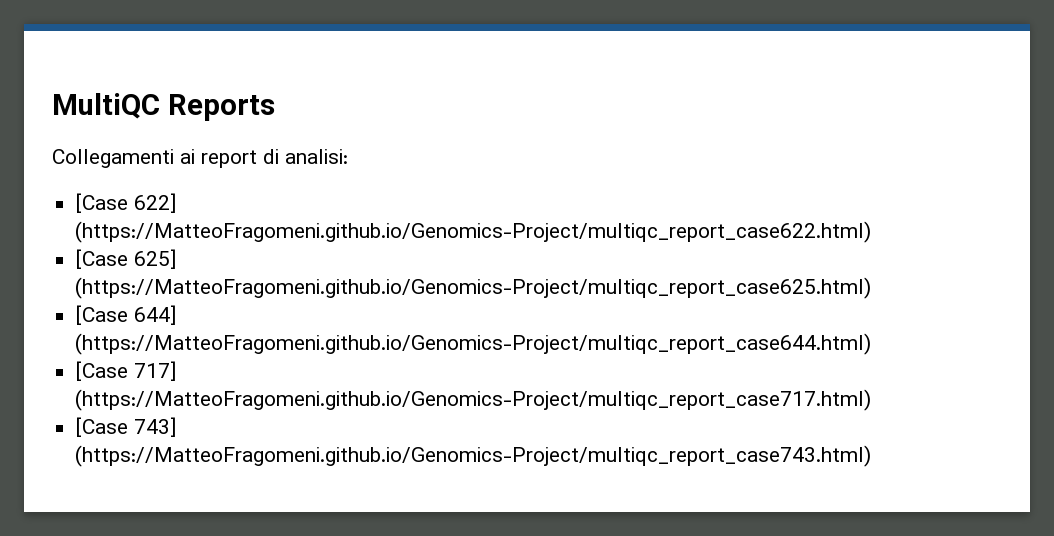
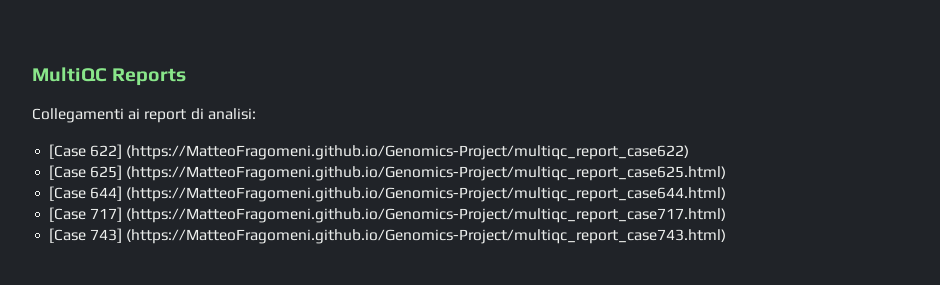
[75,221,872,243] (https://MatteoFragomeni.github.io/Genomics-Project/multiqc_report_case622.html) -> [126,145,690,160] (https://MatteoFragomeni.github.io/Genomics-Project/multiqc_report_case622)

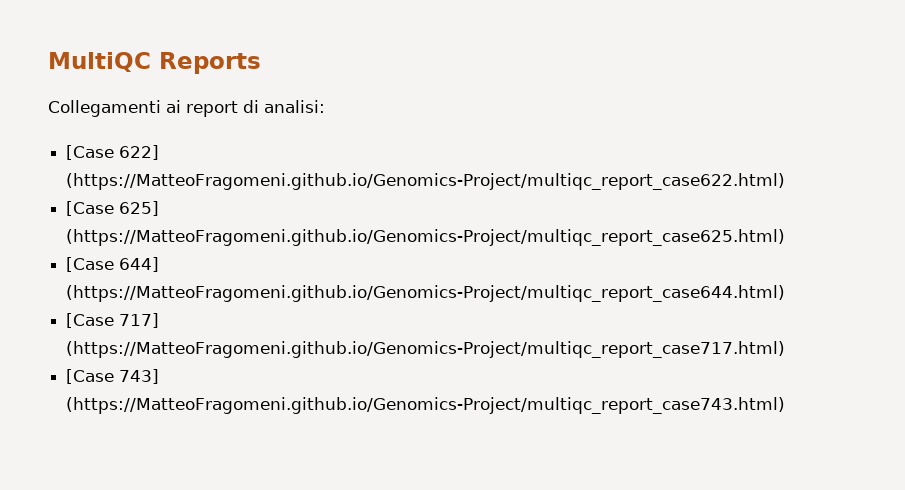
[126,145,690,160] (https://MatteoFragomeni.github.io/Genomics-Project/multiqc_report_case622) -> [66,173,786,190] (https://MatteoFragomeni.github.io/Genomics-Project/multiqc_report_case622.html)

